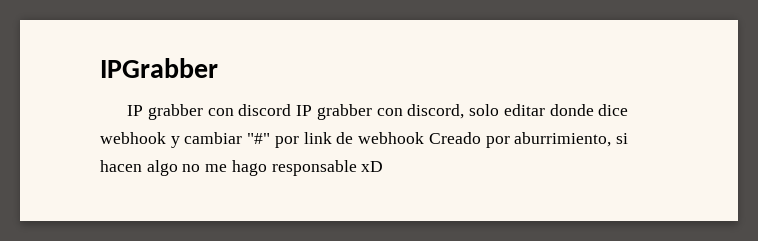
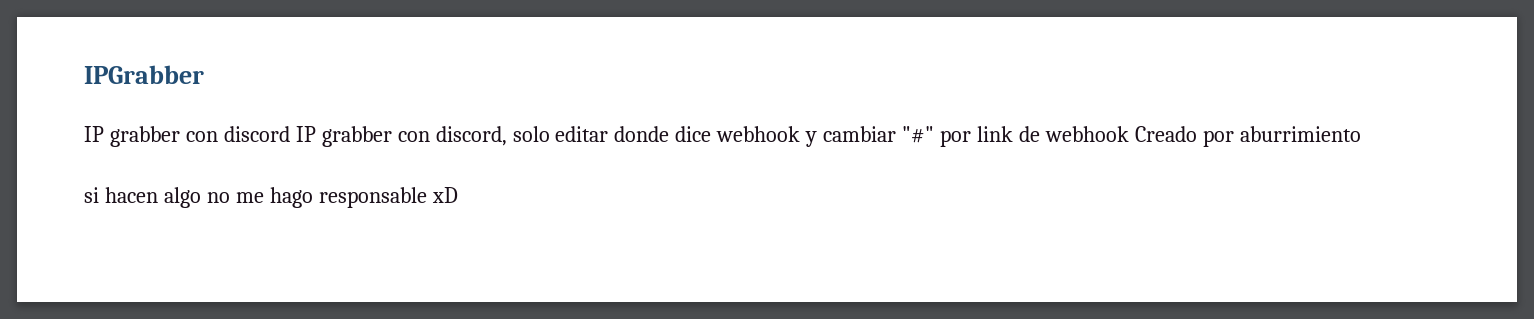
[514,132,612,147] aburrimiento, -> [1239,126,1361,142] aburrimiento //

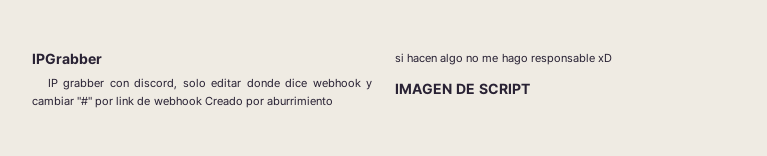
[223,126,430,147] discord IP grabber con -> (129, 84) none
(458, 195) none -> [395,83,530,95] // IMAGEN DE SCRIPT

